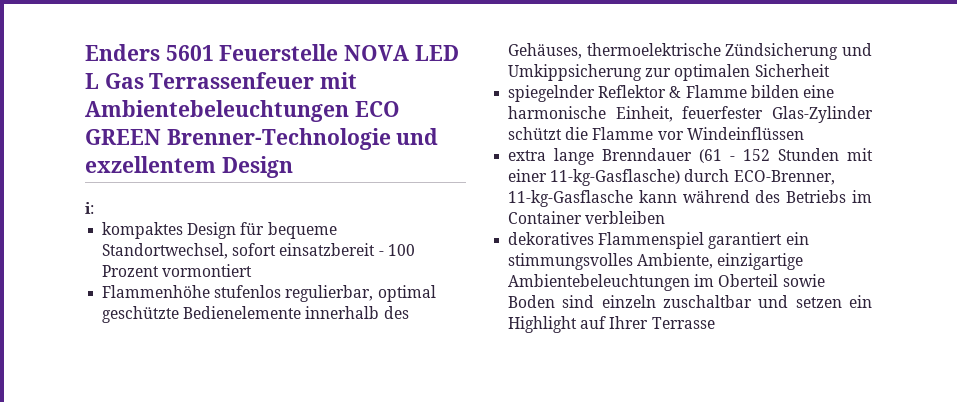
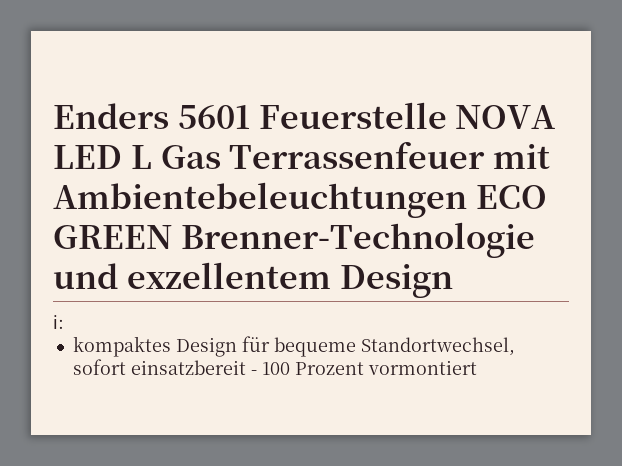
[102,285,436,302] [102,306,409,323] [508,43,872,60] [508,64,830,81] [508,85,834,102] [508,106,873,123] [508,127,804,140] [508,148,873,165] [508,169,835,186] [508,190,872,207] [508,211,666,224] [508,232,809,249] [508,253,804,270] [508,274,825,291] [508,295,872,308] [508,316,715,333] // Flammenhöhe stufenlos regulierbar, optimal geschützte Bedienelemente innerhalb des Gehäuses, thermoelektrische Zündsicherung und Umkippsicherung zur optimalen Sicherheit // spiegelnder Reflektor & Flamme bilden eine harmonische Einheit, feuerfester Glas-Zylinder schützt die Flamme vor Windeinflüssen // extra lange Brenndauer (61 - 152 Stunden mit einer 11-kg-Gasflasche) durch ECO-Brenner, 11-kg-Gasflasche kann während des Betriebs im Container verbleiben // dekoratives Flammenspiel garantiert ein stimmungsvolles Ambiente, einzigartige Ambientebeleuchtungen im Oberteil sowie Boden sind einzeln zuschaltbar und setzen ein Highlight auf Ihrer Terrasse -> (477, 367) none

